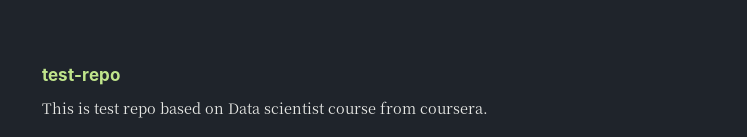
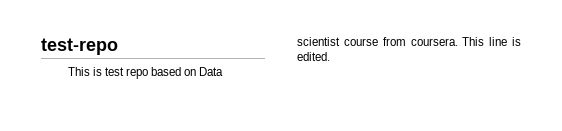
(488, 110) none -> [462,37,521,46] [297,52,330,61] This line is edited.

